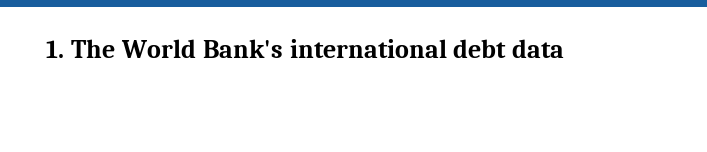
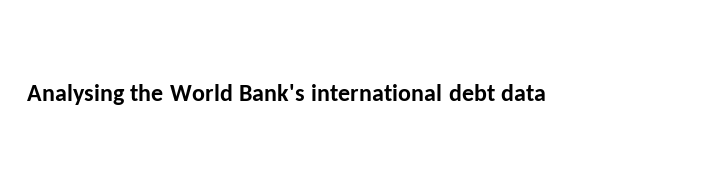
[46,39,115,58] 1. The -> [27,84,164,105] Analysing the

